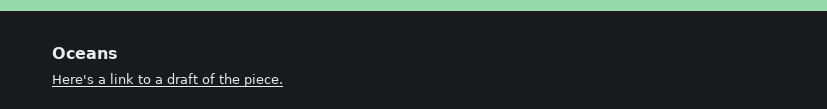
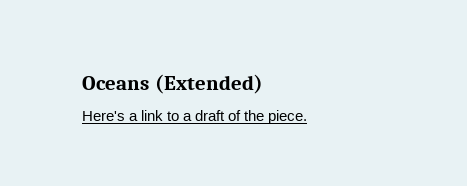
(118, 53) none -> [154,74,263,94] (Extended)

